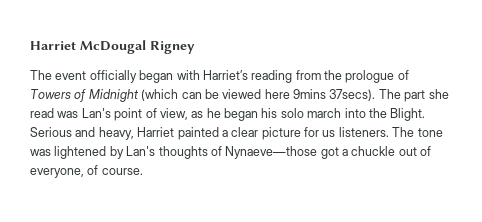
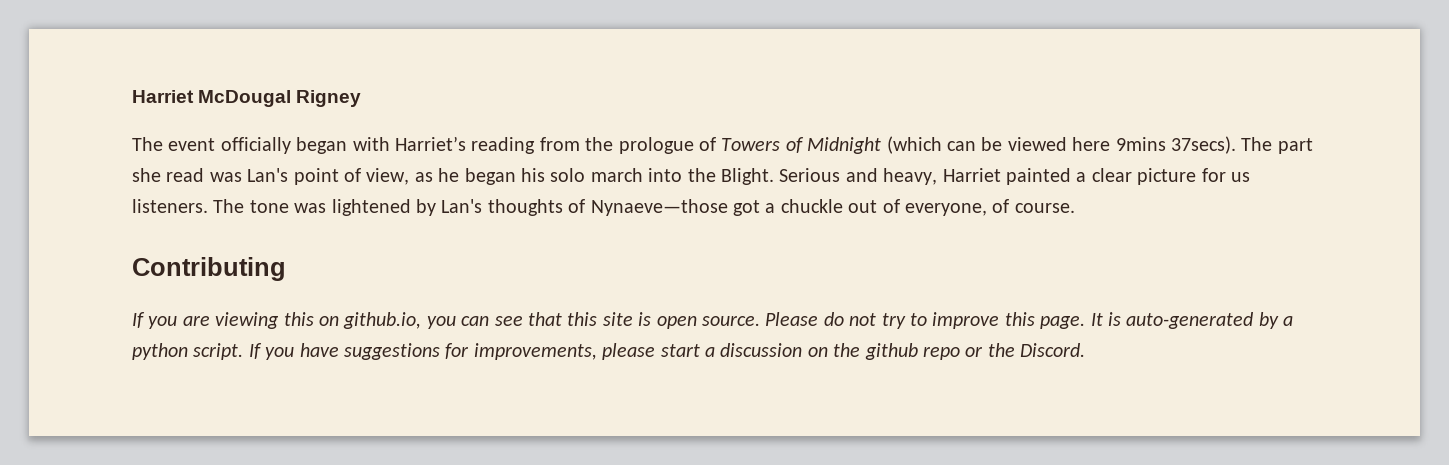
(143, 171) none -> [132,257,286,281] [132,312,1294,329] [132,343,1086,360] // Contributing // If you are viewing this on github.io, you can see that this site is open source. Please do not try to improve this page. It is auto-generated by a python script. If you have suggestions for improvements, please start a discussion on the github repo or the Discord.

